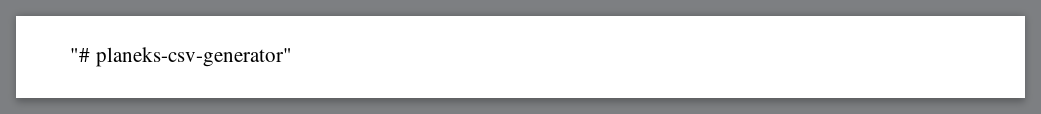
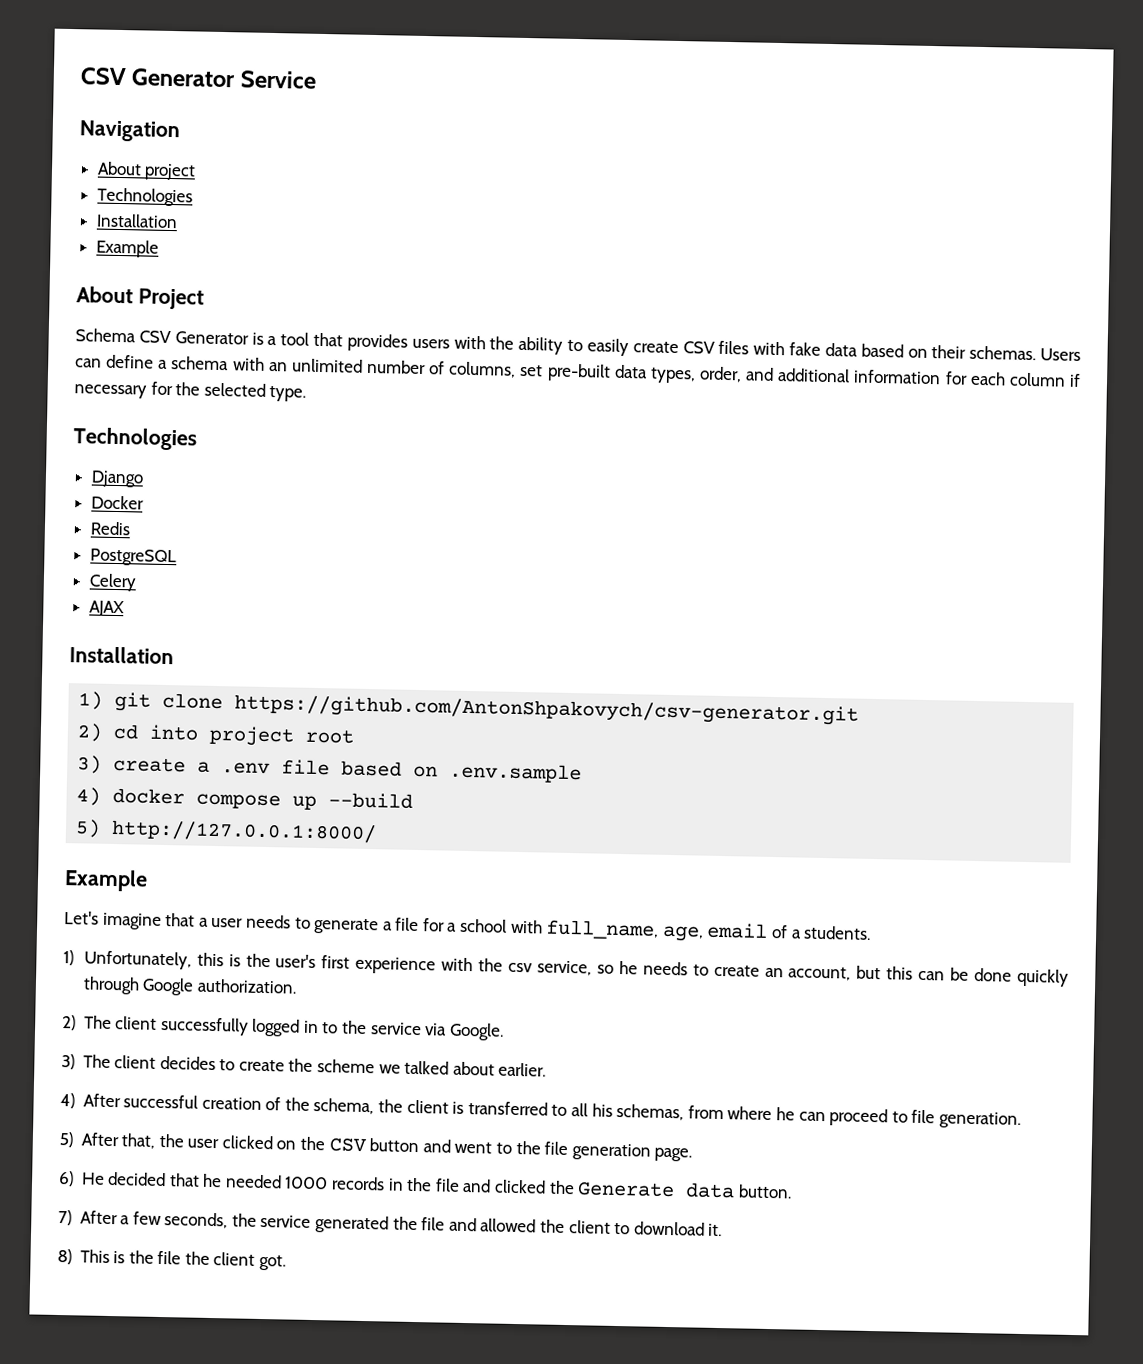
[70,47,292,67] "# planeks-csv-generator" -> [80,67,316,89] [79,120,180,143] [96,161,197,181] [96,187,193,207] [95,213,178,229] [95,239,159,258] [76,286,204,310] [75,328,1082,361] [75,354,1081,387] [74,381,307,402] [73,427,197,451] [90,470,144,488] [90,495,144,510] [89,521,131,536] [89,548,177,567] [88,573,137,592] [88,600,125,617] [69,646,174,665] [78,691,860,726] [77,723,356,747] [77,755,583,784] [76,787,414,811] [75,819,378,844] [64,869,148,892] [64,911,872,942] [63,950,1070,987] [82,976,297,996] [62,1015,504,1041] [61,1054,547,1077] [60,1093,1021,1129] [59,1132,693,1162] [58,1170,792,1199] [58,1209,723,1237] [57,1248,287,1271] CSV Generator Service // Navigation // About project // Technologies // Installation // Example // About Project // Schema CSV Generator is a tool that provides users with the ability to easily create CSV files with fake data based on their schemas. Users can define a schema with an unlimited number of columns, set pre-built data types, order, and additional information for each column if necessary for the selected type. // Technologies // Django // Docker // Redis // PostgreSQL // Celery // AJAX // Installation // 1) git clone https://github.com/AntonShpakovych/csv-generator.git // 2) cd into project root // 3) create a .env file based on .env.sample // 4) docker compose up --build // 5) http://127.0.0.1:8000/ // Example // Let's imagine that a user needs to generate a file for a school with full_name, age, email of a students. // 1) Unfortunately, this is the user's first experience with the csv service, so he needs to create an account, but this can be done quickly through Google authorization. // 2) The client successfully logged in to the service via Google. // 3) The client decides to create the scheme we talked about earlier. // 4) After successful creation of the schema, the client is transferred to all his schemas, from where he can proceed to file generation. // 5) After that, the user clicked on the CSV button and went to the file generation page. // 6) He decided that he needed 1000 records in the file and clicked the Generate data button. // 7) After a few seconds, the service generated the file and allowed the client to download it. // 8) This is the file the client got.

